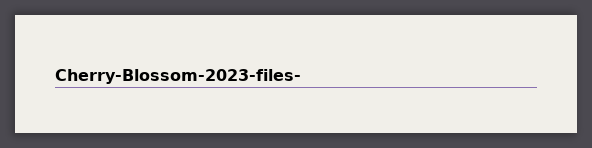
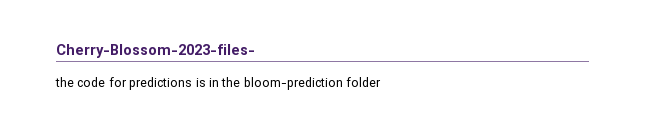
(301, 76) none -> [55,77,381,90] // the code for predictions is in the bloom-prediction folder

